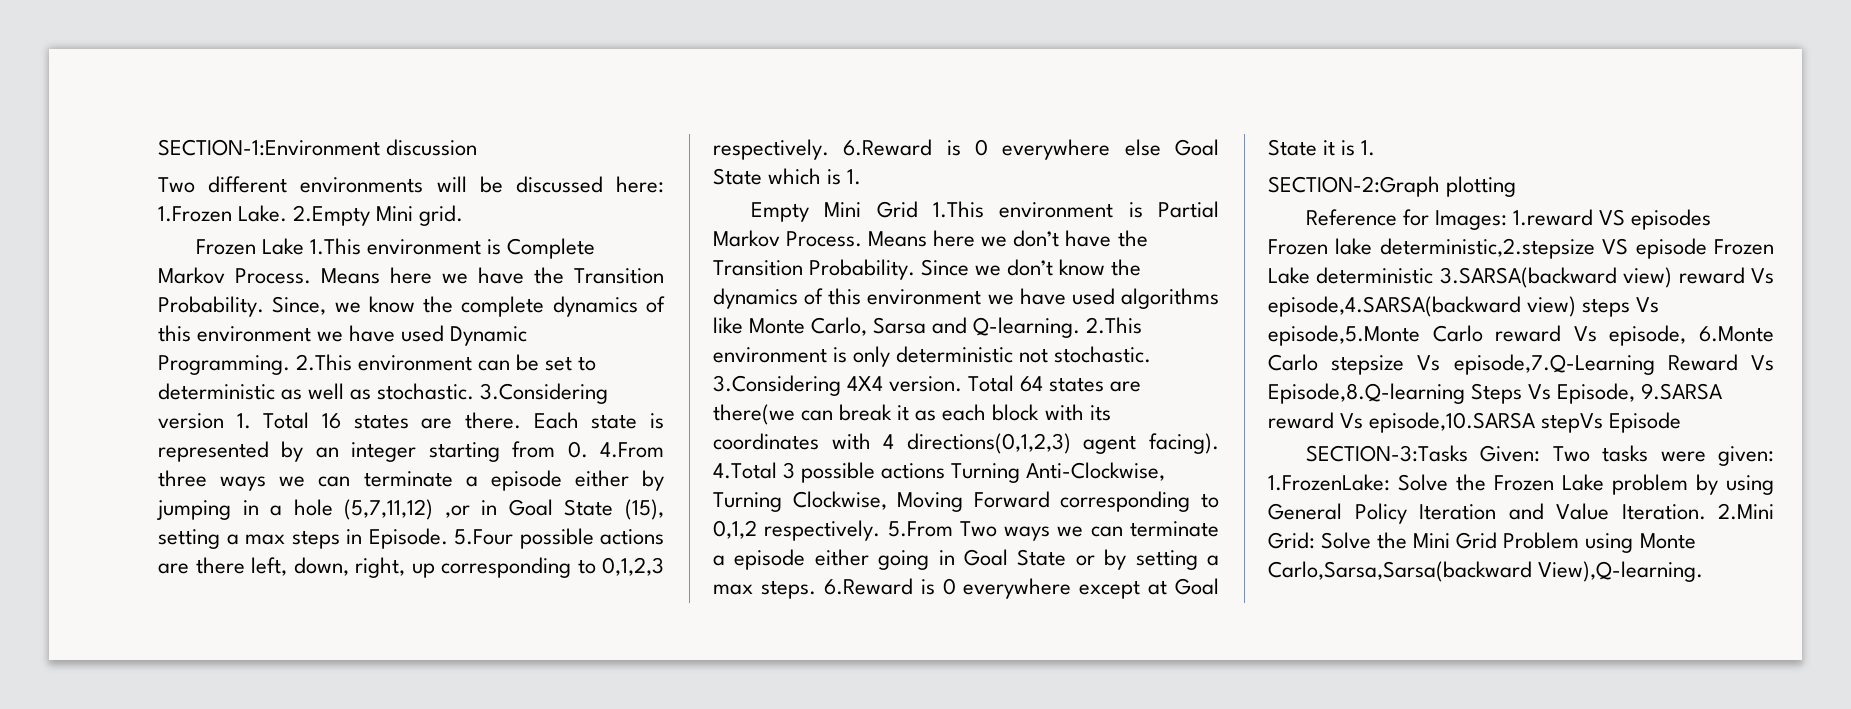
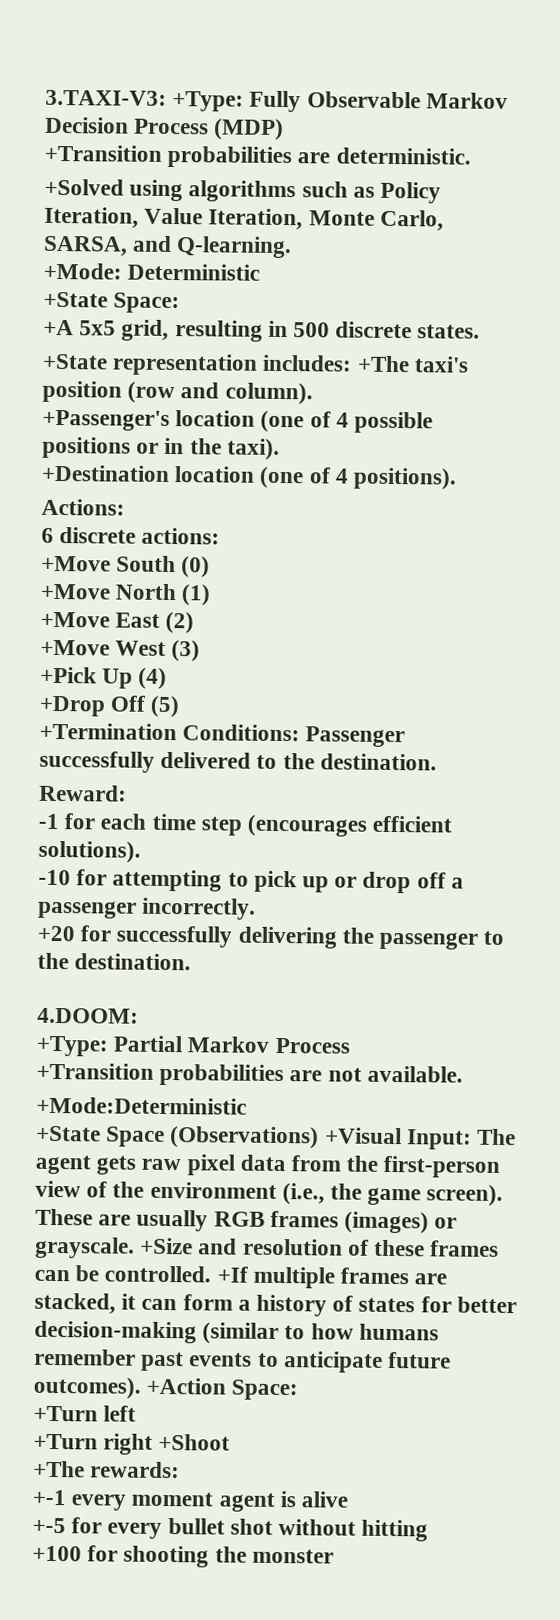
[158,139,478,156] [158,176,665,193] [158,205,464,226] [196,238,596,259] [158,267,664,284] [158,296,665,317] [158,325,528,346] [158,354,597,375] [158,383,609,404] [158,412,664,429] [158,441,664,462] [158,470,664,491] [156,499,664,520] [158,528,664,549] [158,557,664,578] [713,139,1219,160] [713,168,862,185] [751,201,1219,222] [713,230,1148,247] [713,259,1142,280] [713,288,1219,309] [713,317,1143,338] [713,346,1152,367] [713,375,1142,396] [713,404,1111,425] [713,433,1219,454] [713,462,1166,483] [713,491,1219,512] [713,520,1219,541] [713,549,1219,570] [713,578,1219,599] [1268,139,1376,156] [1268,176,1517,197] [1306,209,1712,230] [1268,238,1774,259] [1268,267,1774,288] [1268,296,1660,317] [1268,325,1774,346] [1268,354,1774,375] [1268,383,1723,404] [1268,412,1682,433] [1306,445,1774,466] [1268,474,1774,495] [1268,503,1774,524] [1268,532,1696,553] [1268,561,1704,582] SECTION-1:Environment discussion // Two different environments will be discussed here: 1.Frozen Lake. 2.Empty Mini grid. // Frozen Lake 1.This environment is Complete Markov Process. Means here we have the Transition Probability. Since, we know the complete dynamics of this environment we have used Dynamic Programming. 2.This environment can be set to deterministic as well as stochastic. 3.Considering version 1. Total 16 states are there. Each state is represented by an integer starting from 0. 4.From three ways we can terminate a episode either by jumping in a hole (5,7,11,12) ,or in Goal State (15), setting a max steps in Episode. 5.Four possible actions are there left, down, right, up corresponding to 0,1,2,3 respectively. 6.Reward is 0 everywhere else Goal State which is 1. // Empty Mini Grid 1.This environment is Partial Markov Process. Means here we don’t have the Transition Probability. Since we don’t know the dynamics of this environment we have used algorithms like Monte Carlo, Sarsa and Q-learning. 2.This environment is only deterministic not stochastic. 3.Considering 4X4 version. Total 64 states are there(we can break it as each block with its coordinates with 4 directions(0,1,2,3) agent facing). 4.Total 3 possible actions Turning Anti-Clockwise, Turning Clockwise, Moving Forward corresponding to 0,1,2 respectively. 5.From Two ways we can terminate a episode either going in Goal State or by setting a max steps. 6.Reward is 0 everywhere except at Goal State it is 1. // SECTION-2:Graph plotting // Reference for Images: 1.reward VS episodes Frozen lake deterministic,2.stepsize VS episode Frozen Lake deterministic 3.SARSA(backward view) reward Vs episode,4.SARSA(backward view) steps Vs episode,5.Monte Carlo reward Vs episode, 6.Monte Carlo stepsize Vs episode,7.Q-Learning Reward Vs Episode,8.Q-learning Steps Vs Episode, 9.SARSA reward Vs episode,10.SARSA stepVs Episode // SECTION-3:Tasks Given: Two tasks were given: 1.FrozenLake: Solve the Frozen Lake problem by using General Policy Iteration and Value Iteration. 2.Mini Grid: Solve the Mini Grid Problem using Monte Carlo,Sarsa,Sarsa(backward View),Q-learning. -> [45,89,508,113] [45,116,285,141] [44,144,471,169] [44,178,442,204] [44,206,444,232] [43,235,293,259] [43,262,261,281] [43,291,181,314] [43,319,481,342] [42,353,469,376] [42,380,313,405] [42,409,434,434] [42,436,280,460] [41,464,458,490] [41,498,125,516] [41,527,221,545] [41,555,211,578] [40,583,212,606] [40,611,195,634] [40,639,201,662] [40,666,168,689] [39,695,181,718] [39,722,406,748] [39,750,437,773] [39,784,127,802] [38,813,453,837] [38,840,141,863] [38,869,464,894] [38,897,257,920] [37,925,505,950] [37,952,192,971] [37,1007,139,1024] [36,1035,350,1057] [36,1062,463,1087] [36,1096,247,1115] [36,1125,517,1150] [35,1154,501,1178] [35,1180,504,1207] [35,1208,458,1234] [35,1236,500,1259] [34,1265,448,1289] [34,1292,517,1317] [34,1320,439,1345] [34,1348,452,1373] [33,1376,299,1401] [33,1405,137,1422] [33,1433,231,1455] [33,1460,181,1479] [32,1489,349,1512] [32,1517,429,1542] [32,1545,334,1568] 3.TAXI-V3: +Type: Fully Observable Markov Decision Process (MDP) // +Transition probabilities are deterministic. // +Solved using algorithms such as Policy Iteration, Value Iteration, Monte Carlo, SARSA, and Q-learning. // +Mode: Deterministic // +State Space: // +A 5x5 grid, resulting in 500 discrete states. // +State representation includes: +The taxi's position (row and column). // +Passenger's location (one of 4 possible positions or in the taxi). // +Destination location (one of 4 positions). // Actions: // 6 discrete actions: // +Move South (0) // +Move North (1) // +Move East (2) // +Move West (3) // +Pick Up (4) // +Drop Off (5) // +Termination Conditions: Passenger successfully delivered to the destination. // Reward: // -1 for each time step (encourages efficient solutions). // -10 for attempting to pick up or drop off a passenger incorrectly. // +20 for successfully delivering the passenger to the destination. // 4.DOOM: // +Type: Partial Markov Process // +Transition probabilities are not available. // +Mode:Deterministic // +State Space (Observations) +Visual Input: The agent gets raw pixel data from the first-person view of the environment (i.e., the game screen). These are usually RGB frames (images) or grayscale. +Size and resolution of these frames can be controlled. +If multiple frames are stacked, it can form a history of states for better decision-making (similar to how humans remember past events to anticipate future outcomes). +Action Space: // +Turn left // +Turn right +Shoot // +The rewards: // +-1 every moment agent is alive // +-5 for every bullet shot without hitting // +100 for shooting the monster

